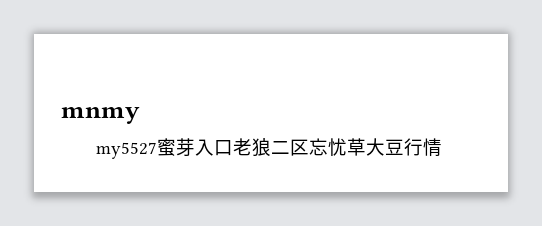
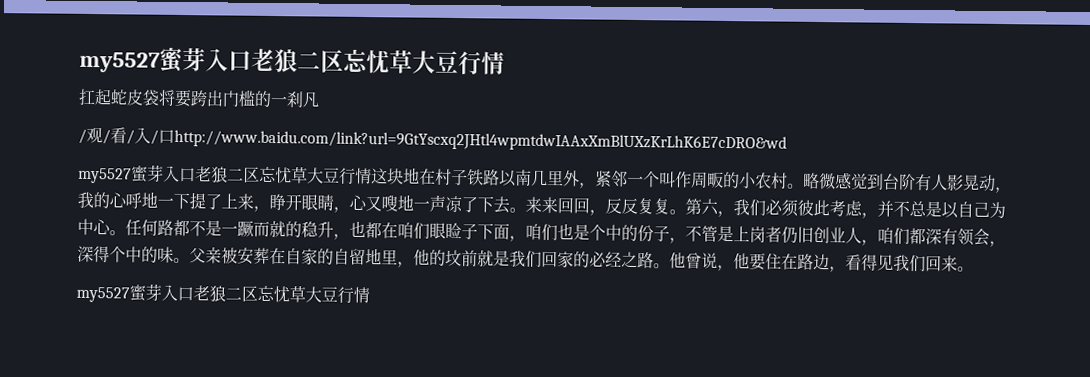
[61,107,140,124] mnmy -> [79,47,505,76] [78,88,320,109] [78,126,787,153] [78,164,1012,194] [77,191,1006,219] [77,218,1006,248] [77,245,974,273] my5527蜜芽入口老狼二区忘忧草大豆行情 // 扛起蛇皮袋将要跨出门槛的一刹凡 // /观/看/入/口http://www.baidu.com/link?url=9GtYscxq2JHtl4wpmtdwIAAxXmBlUXzKrLhK6E7cDRO&wd // my5527蜜芽入口老狼二区忘忧草大豆行情这块地在村子铁路以南几里外，紧邻一个叫作周畈的小农村。略微感觉到台阶有人影晃动，我的心呼地一下提了上来，睁开眼睛，心又嗖地一声凉了下去。来来回回，反反复复。第六，我们必须彼此考虑，并不总是以自己为中心。任何路都不是一蹶而就的稳升，也都在咱们眼睑子下面，咱们也是个中的份子，不管是上岗者仍旧创业人，咱们都深有领会，深得个中的味。父亲被安葬在自家的自留地里，他的坟前就是我们回家的必经之路。他曾说，他要住在路边，看得见我们回来。

